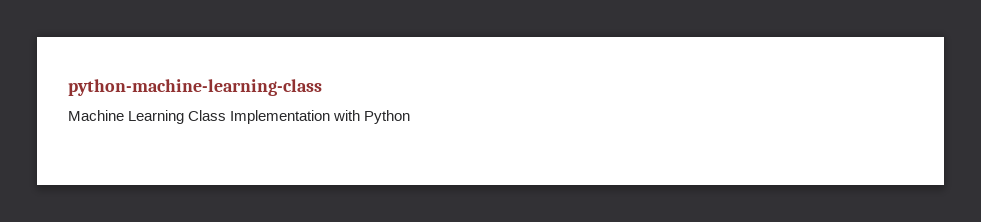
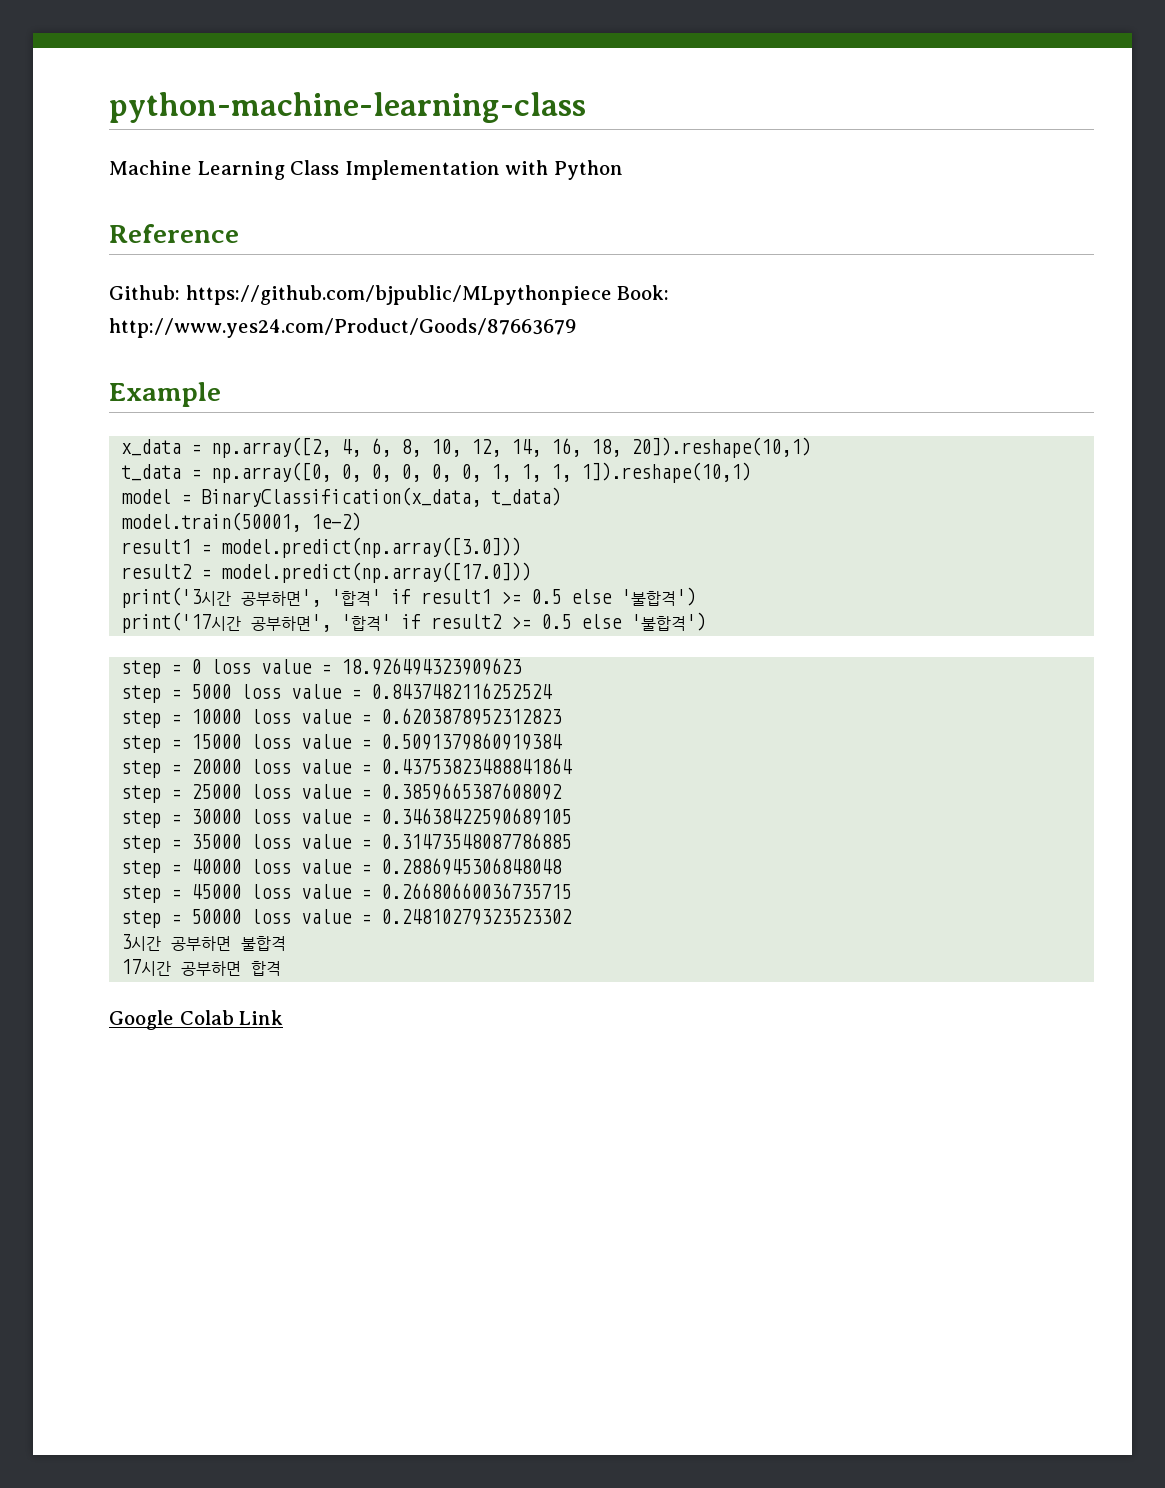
(411, 117) none -> [109,224,239,243] [109,285,670,305] [109,318,577,338] [109,382,221,407] [121,437,812,458] [121,462,752,483] [121,487,562,507] [121,512,362,532] [121,537,522,558] [121,562,532,583] [121,587,697,608] [121,612,707,633] [121,658,523,678] [121,683,553,703] [121,708,563,728] [121,733,563,753] [121,758,573,778] [121,783,563,803] [121,808,572,828] [121,833,572,853] [121,858,563,878] [121,883,572,903] [121,909,573,928] [121,934,287,951] [121,959,282,976] [109,1010,284,1030] // Reference // Github: https://github.com/bjpublic/MLpythonpiece Book: http://www.yes24.com/Product/Goods/87663679 // Example // x_data = np.array([2, 4, 6, 8, 10, 12, 14, 16, 18, 20]).reshape(10,1) // t_data = np.array([0, 0, 0, 0, 0, 0, 1, 1, 1, 1]).reshape(10,1) // model = BinaryClassification(x_data, t_data) // model.train(50001, 1e-2) // result1 = model.predict(np.array([3.0])) // result2 = model.predict(np.array([17.0])) // print('3시간 공부하면', '합격' if result1 >= 0.5 else '불합격') // print('17시간 공부하면', '합격' if result2 >= 0.5 else '불합격') // step = 0 loss value = 18.926494323909623 // step = 5000 loss value = 0.8437482116252524 // step = 10000 loss value = 0.6203878952312823 // step = 15000 loss value = 0.5091379860919384 // step = 20000 loss value = 0.43753823488841864 // step = 25000 loss value = 0.3859665387608092 // step = 30000 loss value = 0.34638422590689105 // step = 35000 loss value = 0.31473548087786885 // step = 40000 loss value = 0.2886945306848048 // step = 45000 loss value = 0.26680660036735715 // step = 50000 loss value = 0.24810279323523302 // 3시간 공부하면 불합격 // 17시간 공부하면 합격 // Google Colab Link

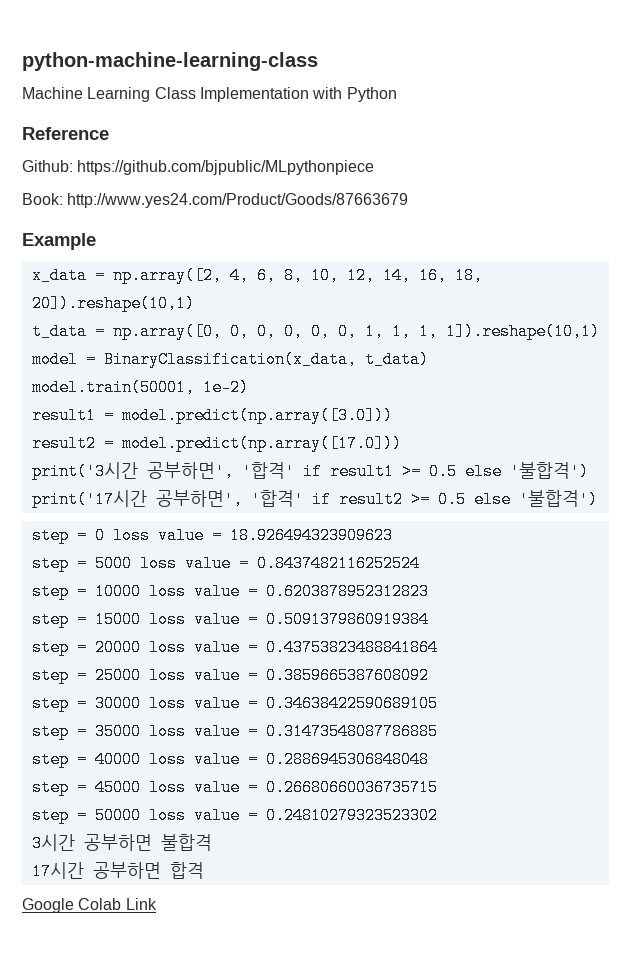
(612, 295) none -> (375, 167) //

